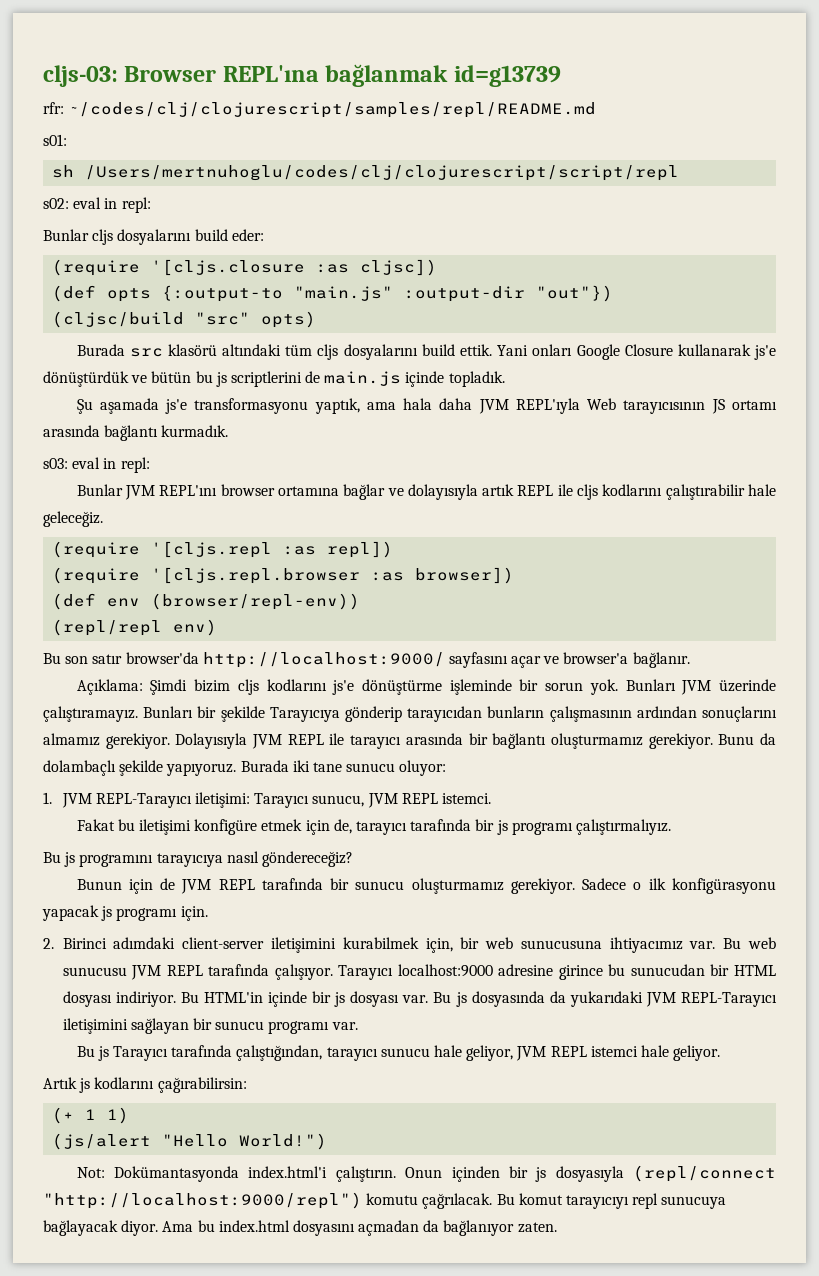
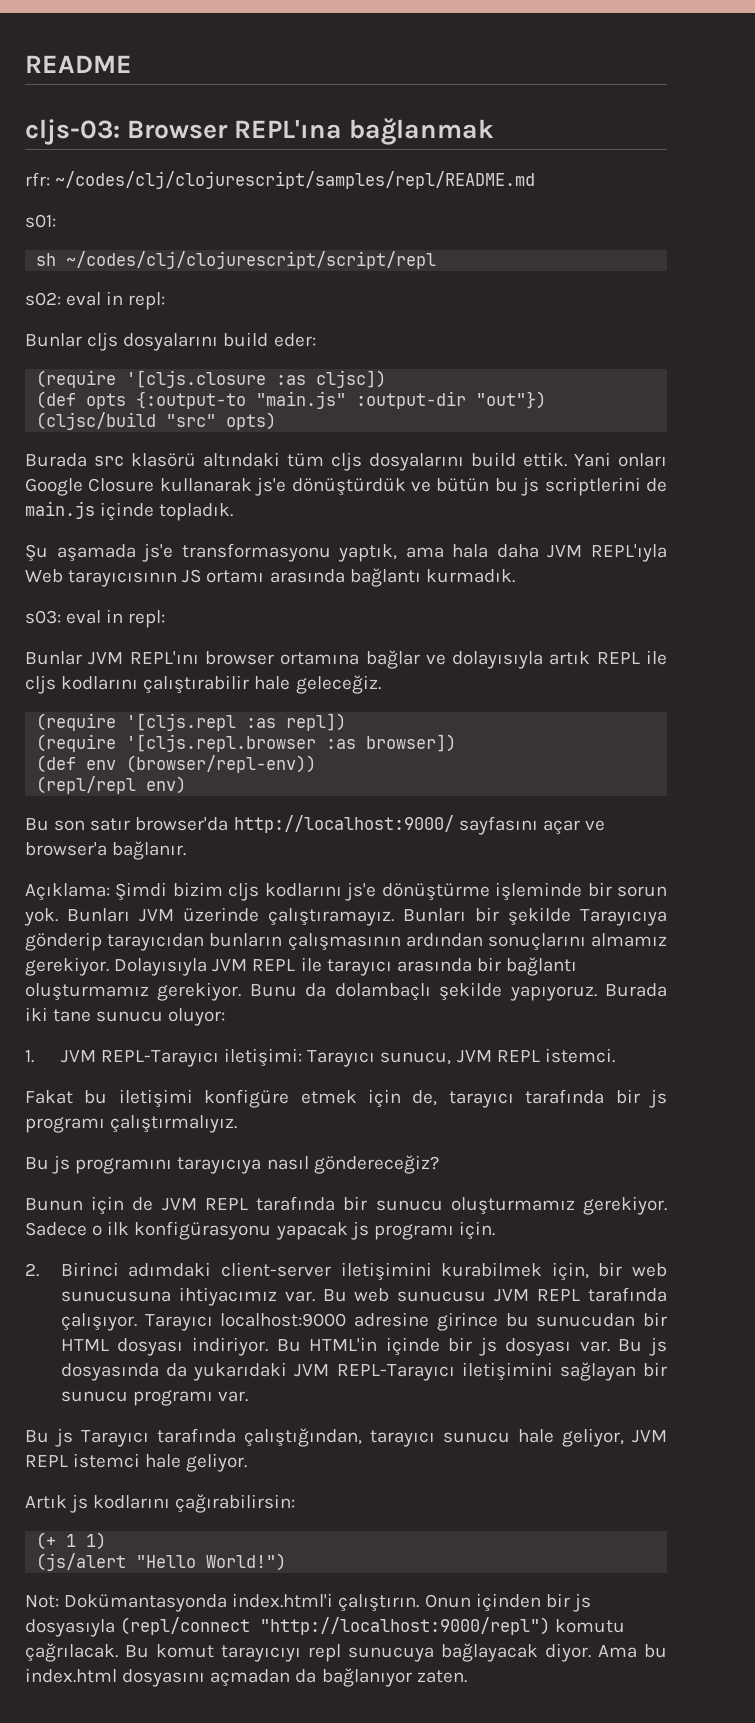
(43, 76) none -> [25,55,132,73] README //
[453,65,561,87] id=g13739 -> (495, 131) none
[85,165,680,181] /Users/mertnuhoglu/codes/clj/clojurescript/script/repl -> [66,251,437,269] ~/codes/clj/clojurescript/script/repl

